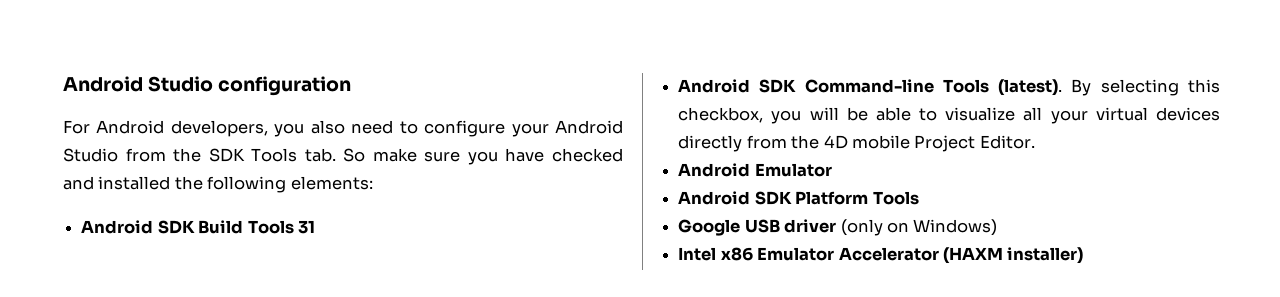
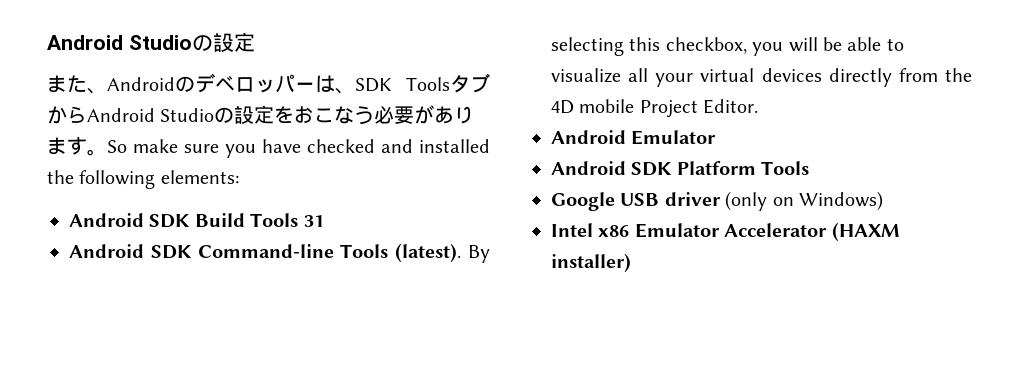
[63,76,352,96] [63,120,623,137] [63,148,336,162] Android Studio configuration // For Android developers, you also need to configure your Android Studio from the SDK Tools tab. -> [47,32,255,52] [47,73,490,94] [47,105,475,125] [47,137,107,156] Android Studioの設定 // また、Androidのデベロッパーは、SDK ToolsタブからAndroid Studioの設定をおこなう必要があります。

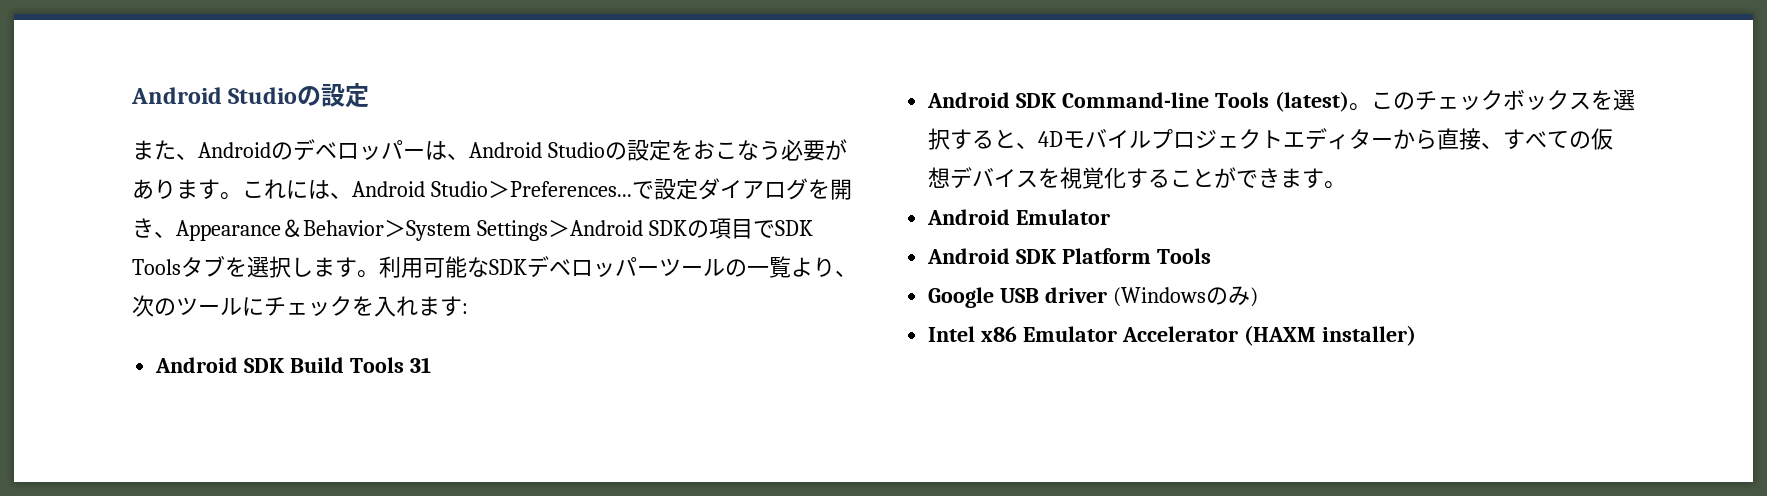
[355,73,490,93] [47,106,87,124] SDK Toolsタブから -> (469, 156) none
[107,139,490,158] [47,170,239,189] So make sure you have checked and installed the following elements: -> [242,178,852,200] [132,218,813,241] [132,256,857,278] [132,295,468,317] これには、Android Studio＞Preferences...で設定ダイアログを開き、Appearance＆Behavior＞System Settings＞Android SDKの項目でSDK Toolsタブを選択します。利用可能なSDKデベロッパーツールの一覧より、次のツールにチェックを入れます:
[395,243,491,263] [551,37,904,56] [551,68,972,87] [551,99,759,118] (latest). By selecting this checkbox, you will be able to visualize all your virtual devices directly from the 4D mobile Project Editor. -> [1275,89,1635,112] [928,128,1614,150] [928,167,1347,189] (latest)。このチェックボックスを選択すると、4Dモバイルプロジェクトエディターから直接、すべての仮想デバイスを視覚化することができます。
[725,191,883,211] (only on Windows) -> [1113,286,1259,307] (Windowsのみ)

